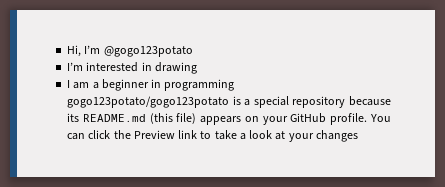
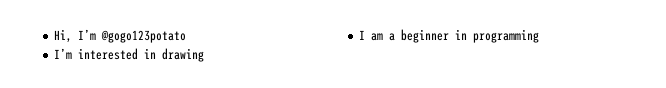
[67,96,391,108] [67,113,391,125] [67,130,358,142] gogo123potato/gogo123potato is a special repository because its README.md (this file) appears on your GitHub profile. You can click the Preview link to take a look at your changes -> (540, 36) none

